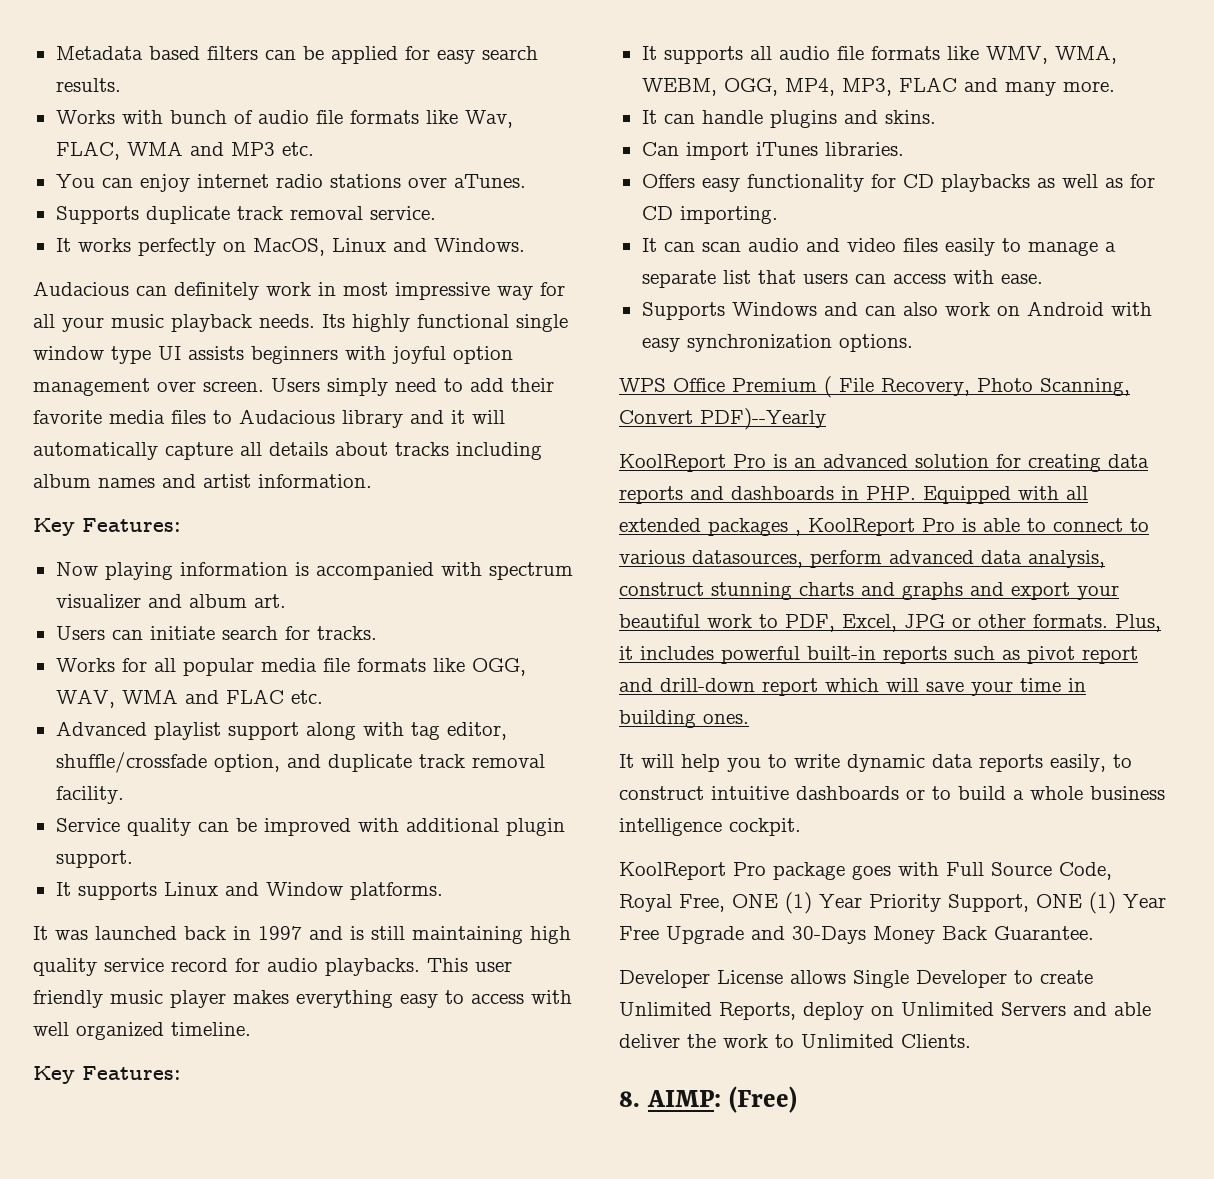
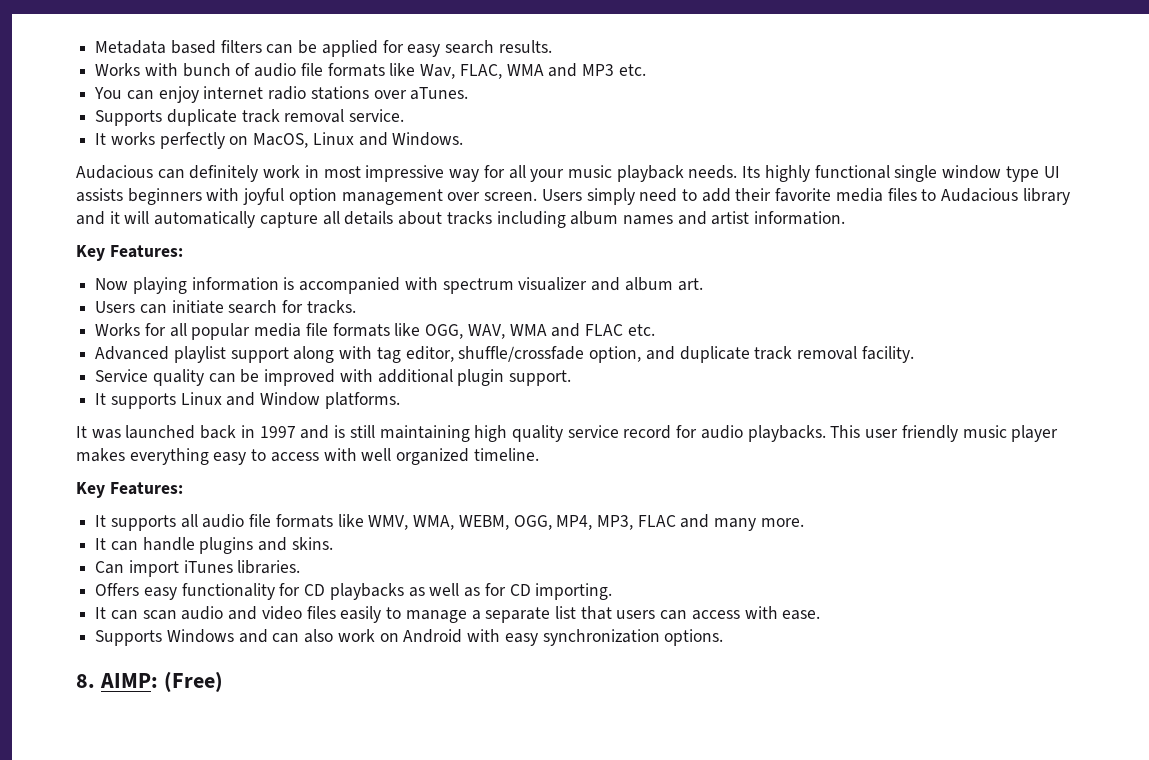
[619,376,1130,398] [619,408,826,430] [619,454,1149,472] [619,486,1088,504] [619,518,1149,536] [619,550,1105,568] [619,582,1119,600] [619,614,1161,632] [619,646,1138,664] [619,678,1086,696] [619,710,749,728] [619,754,1132,772] [619,786,1165,800] [619,818,801,836] [619,862,1112,880] [619,892,1166,914] [619,926,1094,944] [619,970,1093,988] [619,1002,1151,1020] [619,1034,971,1048] // WPS Office Premium ( File Recovery, Photo Scanning, Convert PDF)--Yearly // KoolReport Pro is an advanced solution for creating data reports and dashboards in PHP. Equipped with all extended packages , KoolReport Pro is able to connect to various datasources, perform advanced data analysis, construct stunning charts and graphs and export your beautiful work to PDF, Excel, JPG or other formats. Plus, it includes powerful built-in reports such as pivot report and drill-down report which will save your time in building ones. // It will help you to write dynamic data reports easily, to construct intuitive dashboards or to build a whole business intelligence cockpit. // KoolReport Pro package goes with Full Source Code, Royal Free, ONE (1) Year Priority Support, ONE (1) Year Free Upgrade and 30-Days Money Back Guarantee. // Developer License allows Single Developer to create Unlimited Reports, deploy on Unlimited Servers and able deliver the work to Unlimited Clients. -> (724, 637) none

